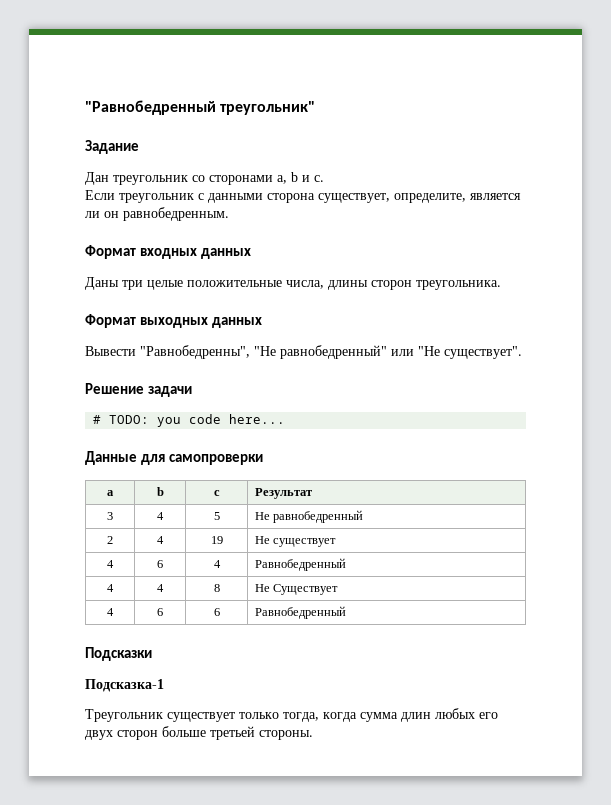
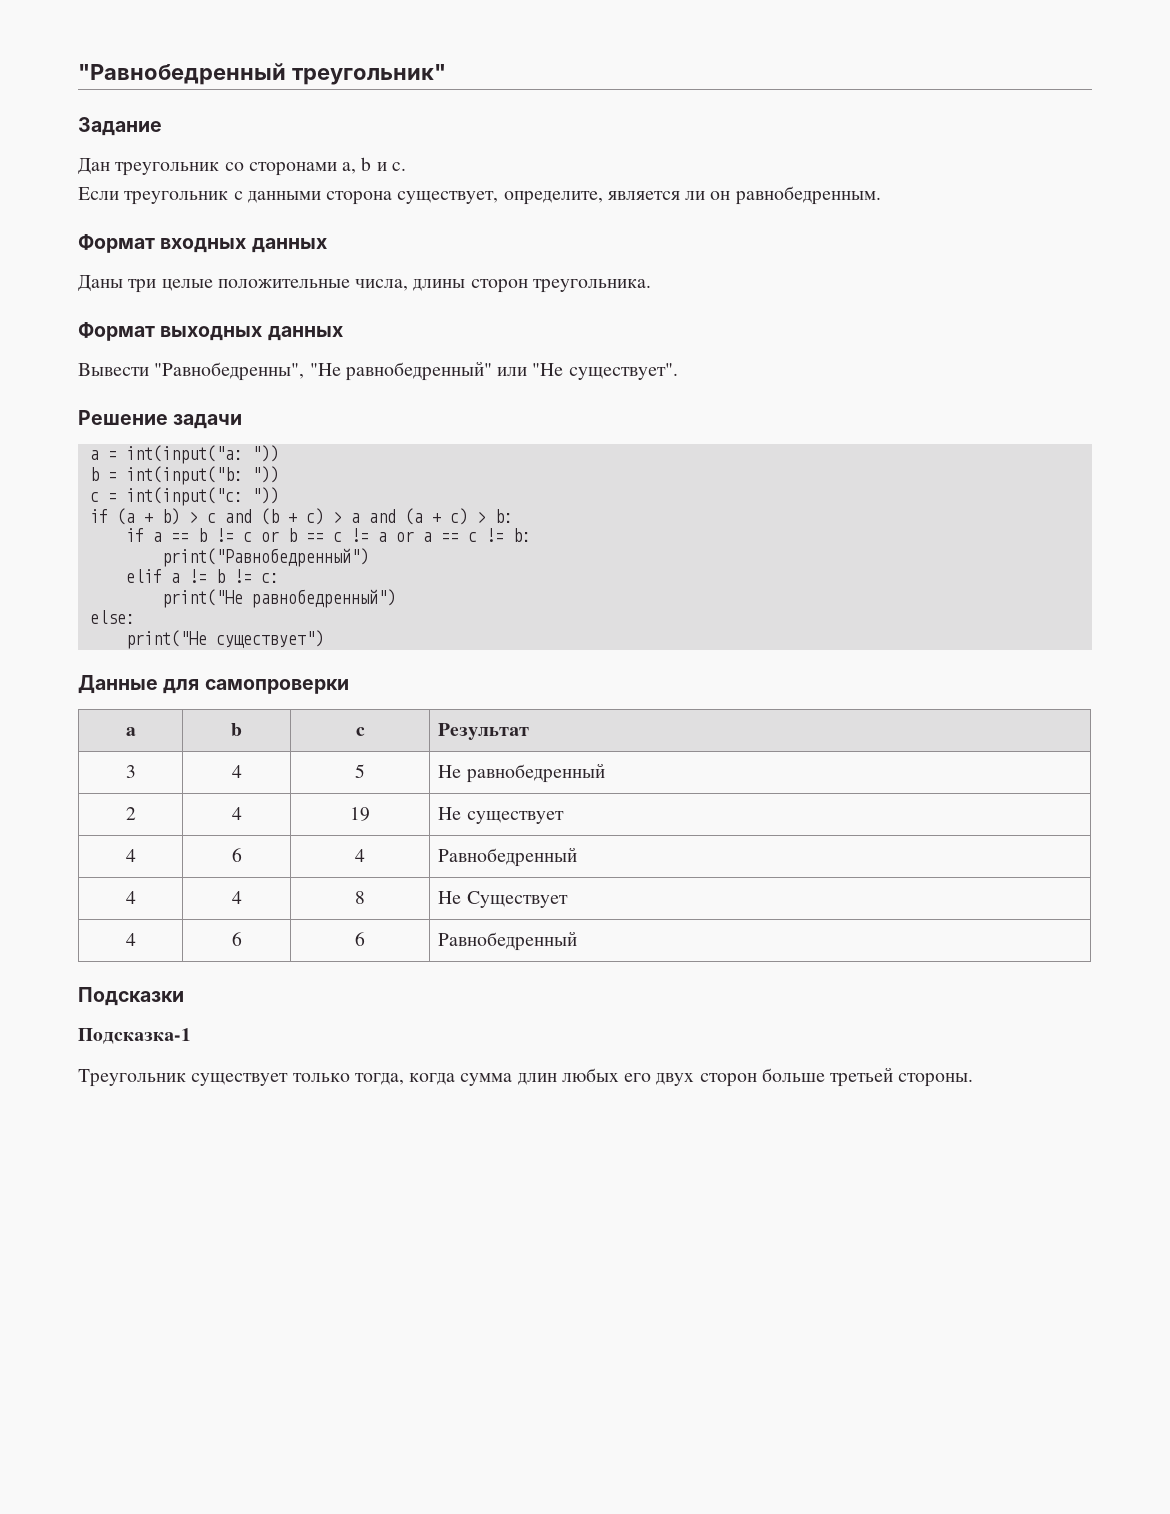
[93,414,286,427] # TODO: you code here... -> [89,445,279,464] [89,466,279,485] [89,487,279,506] [89,508,513,525] [125,528,531,542] [161,548,369,567] [125,569,279,583] [161,589,396,608] [89,610,135,624] [125,630,324,649] a = int(input("a: ")) // b = int(input("b: ")) // c = int(input("c: ")) // if (a + b) > c and (b + c) > a and (a + c) > b: // if a == b != c or b == c != a or a == c != b: // print("Равнобедренный") // elif a != b != c: // print("Не равнобедренный") // else: // print("Не существует")

